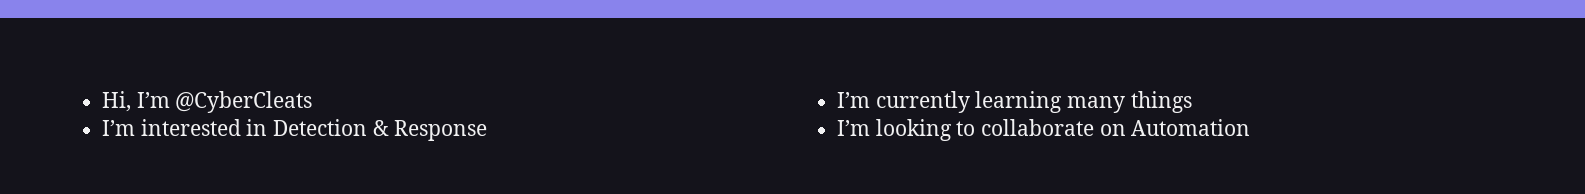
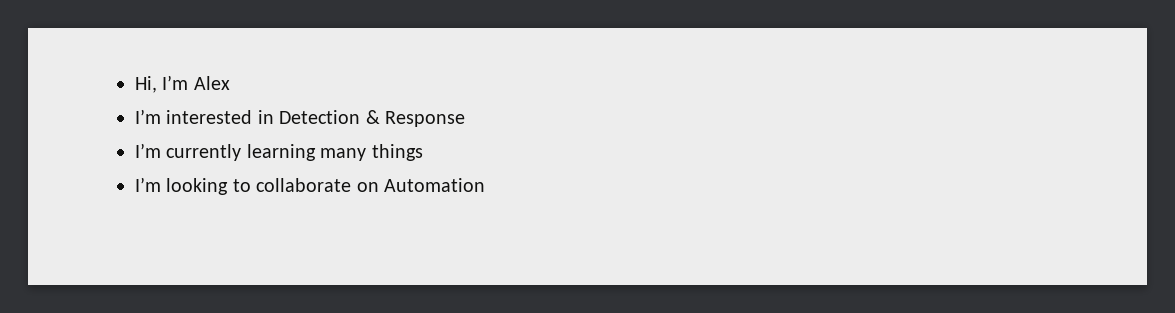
[175,91,313,113] @CyberCleats -> [193,76,230,90] Alex

